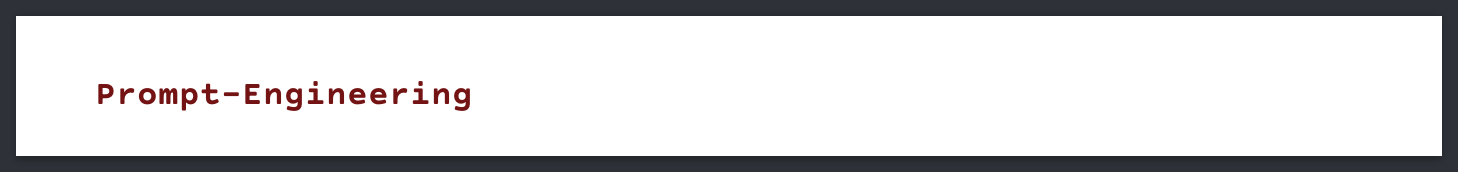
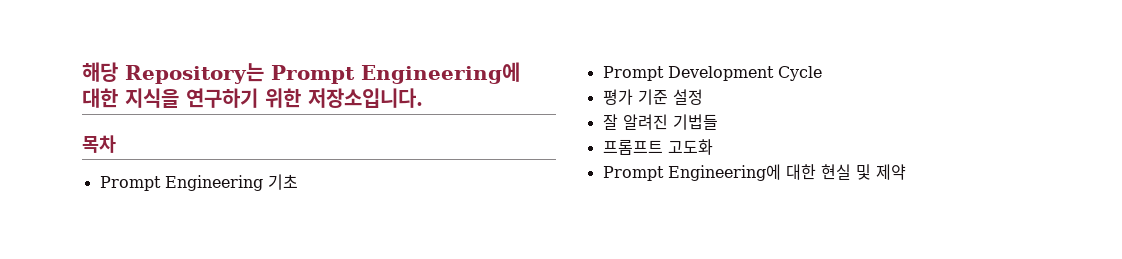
[95,81,473,111] Prompt-Engineering -> [82,62,520,84] [82,88,423,108] [82,135,116,153] [99,174,298,191] [602,66,822,81] [602,89,703,105] [602,114,718,130] [602,139,713,155] [602,164,906,181] 해당 Repository는 Prompt Engineering에 대한 지식을 연구하기 위한 저장소입니다. // 목차 // Prompt Engineering 기초 // Prompt Development Cycle // 평가 기준 설정 // 잘 알려진 기법들 // 프롬프트 고도화 // Prompt Engineering에 대한 현실 및 제약

